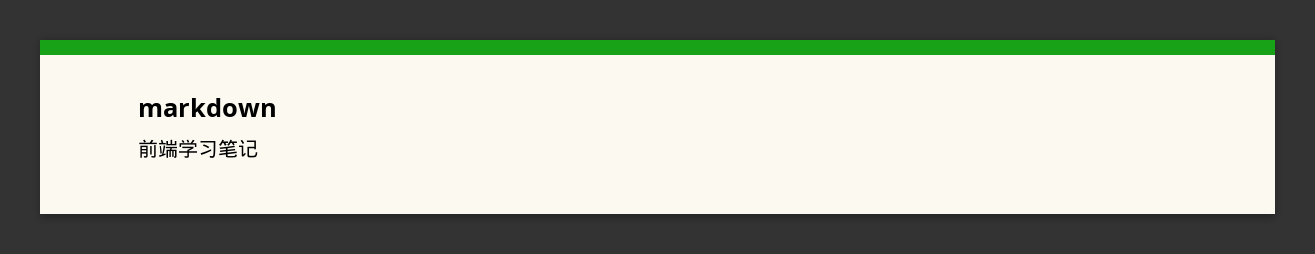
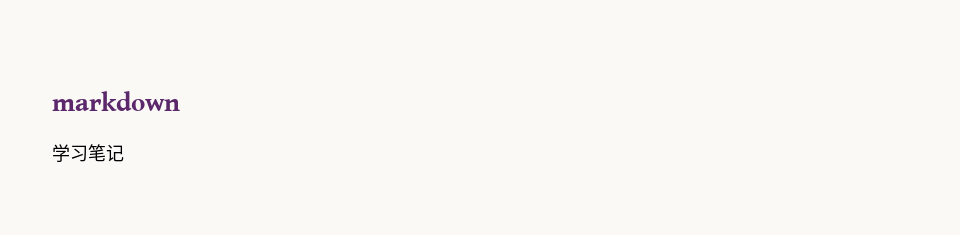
[138,139,178,158] 前端 -> (180, 101) none

